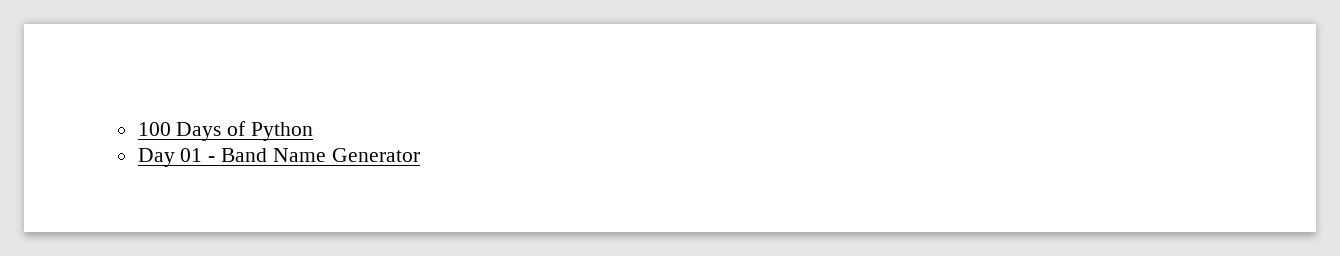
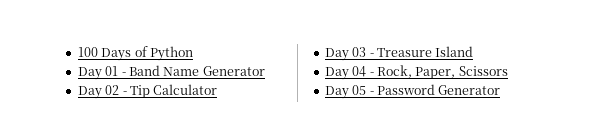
(420, 155) none -> [77,84,218,99] [324,46,474,61] [324,65,508,80] [324,84,501,99] // Day 02 - Tip Calculator // Day 03 - Treasure Island // Day 04 - Rock, Paper, Scissors // Day 05 - Password Generator

